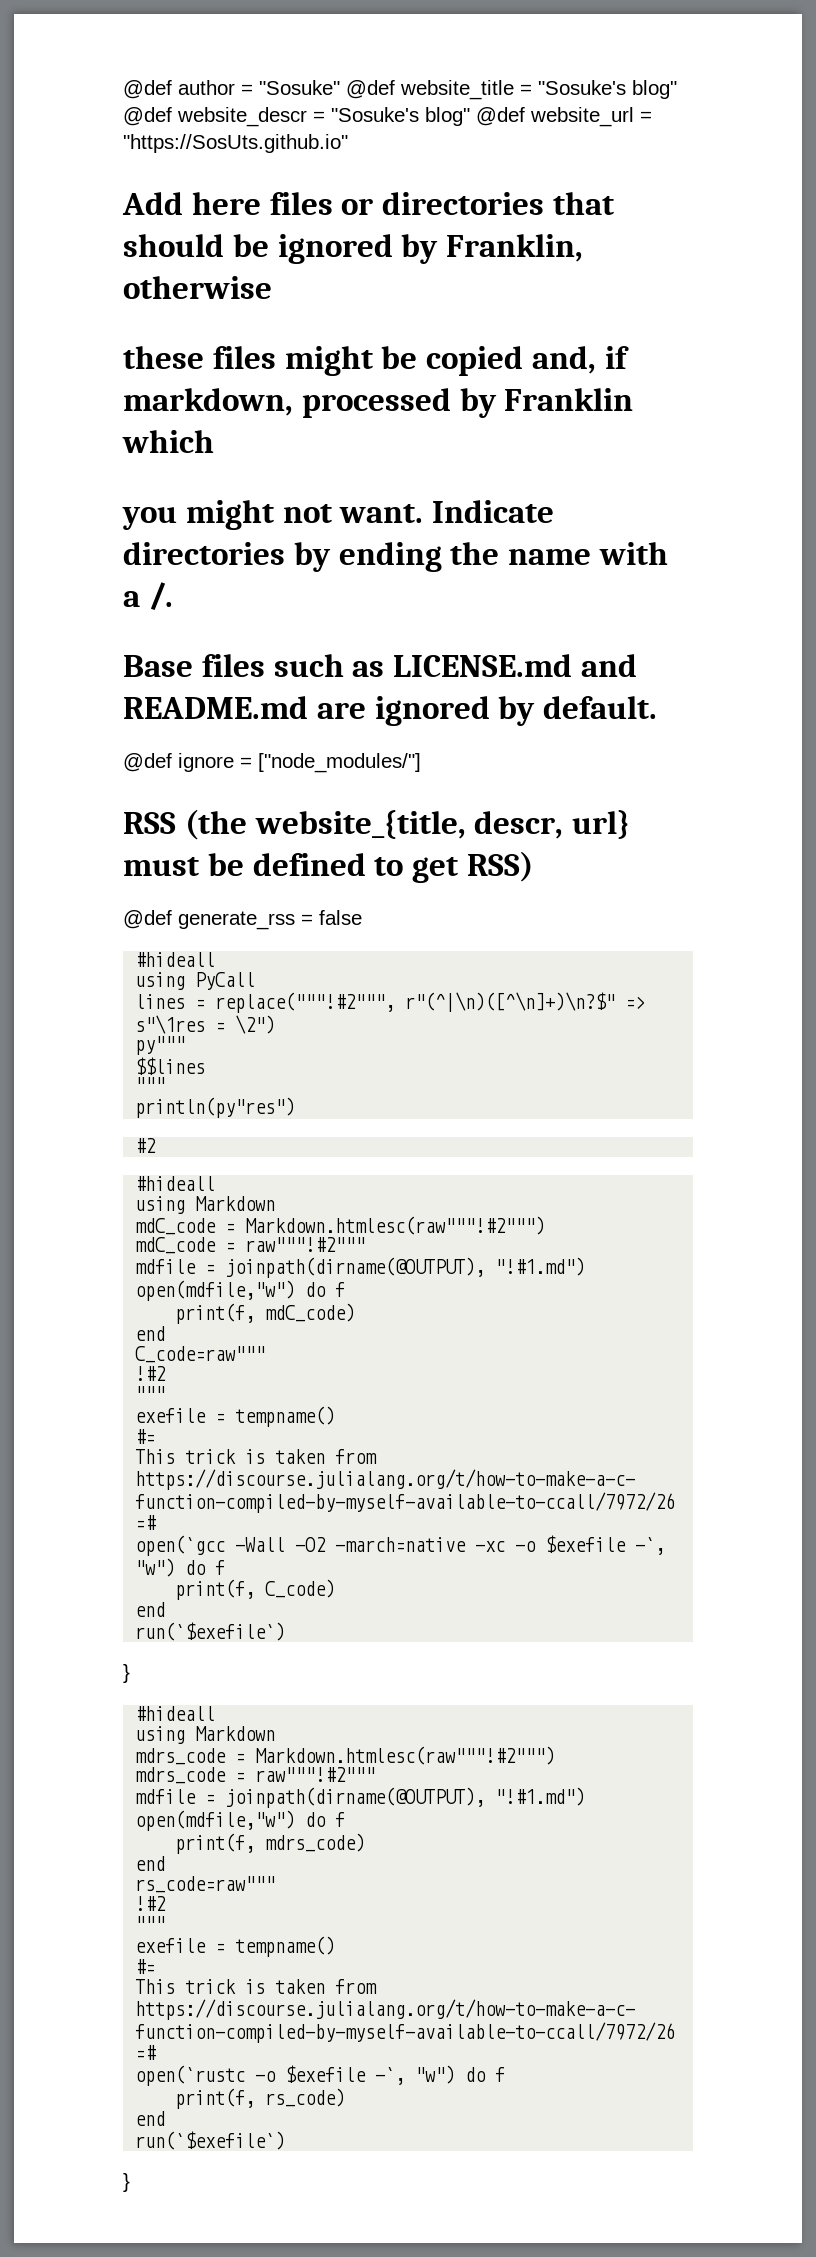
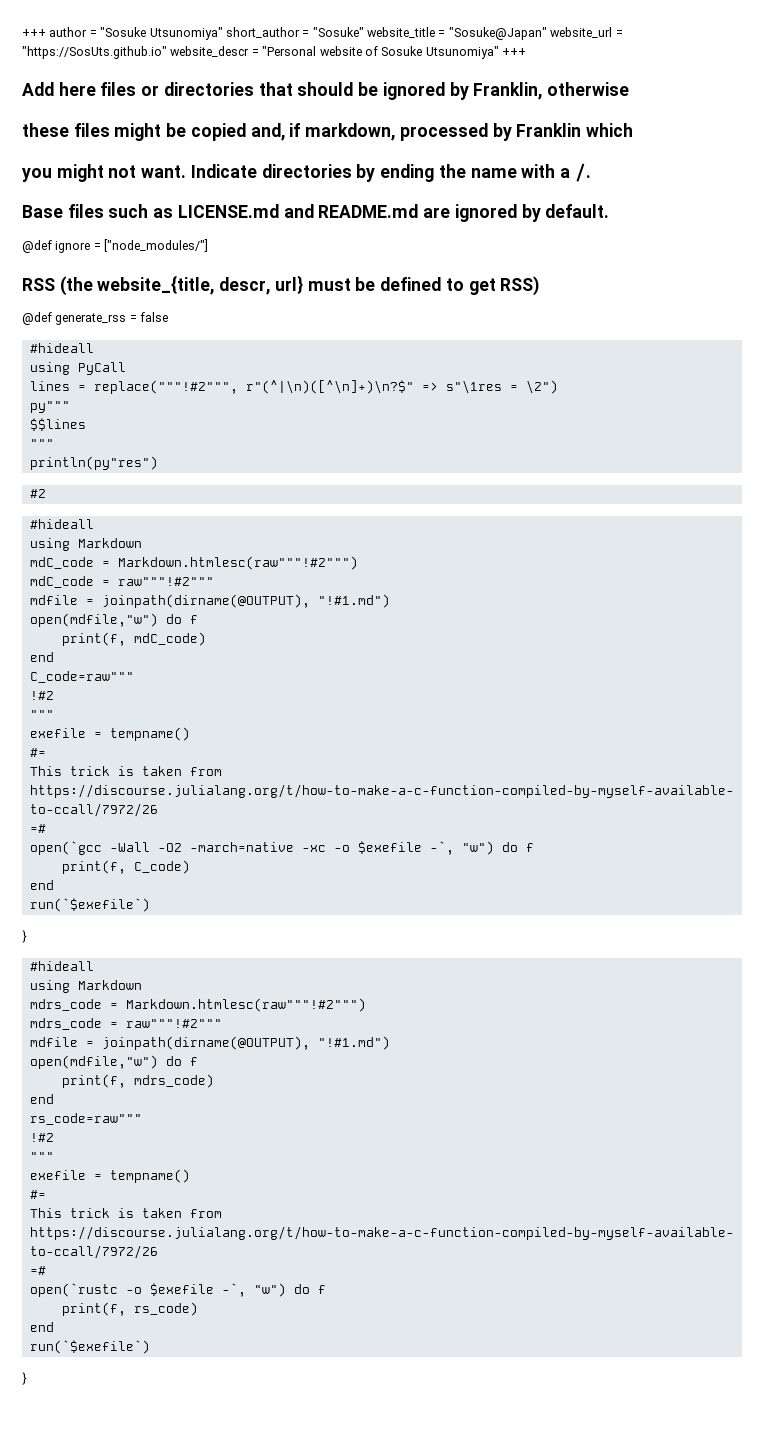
[123,80,172,99] @def -> [22,29,46,37] +++
[259,80,677,100] [123,107,652,127] [123,134,348,153] "Sosuke" @def website_title = "Sosuke's blog" @def website_descr = "Sosuke's blog" @def website_url = "https://SosUts.github.io" -> [100,27,623,40] [22,46,526,59] "Sosuke Utsunomiya" short_author = "Sosuke" website_title = "Sosuke@Japan" website_url = "https://SosUts.github.io" website_descr = "Personal website of Sosuke Utsunomiya" +++

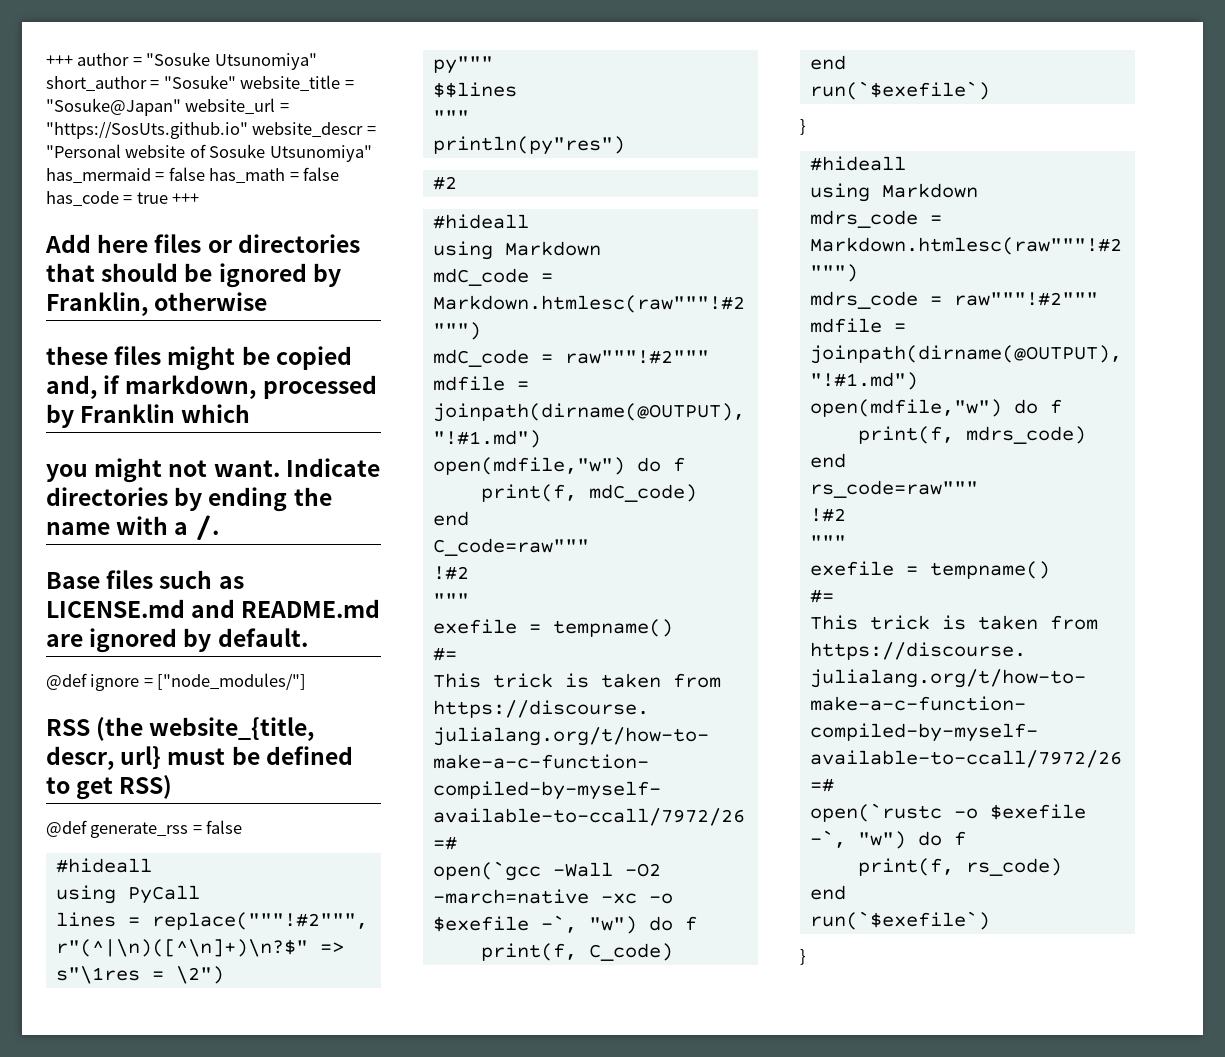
(499, 52) none -> [46,167,340,183] [46,191,168,206] has_mermaid = false has_math = false has_code = true

